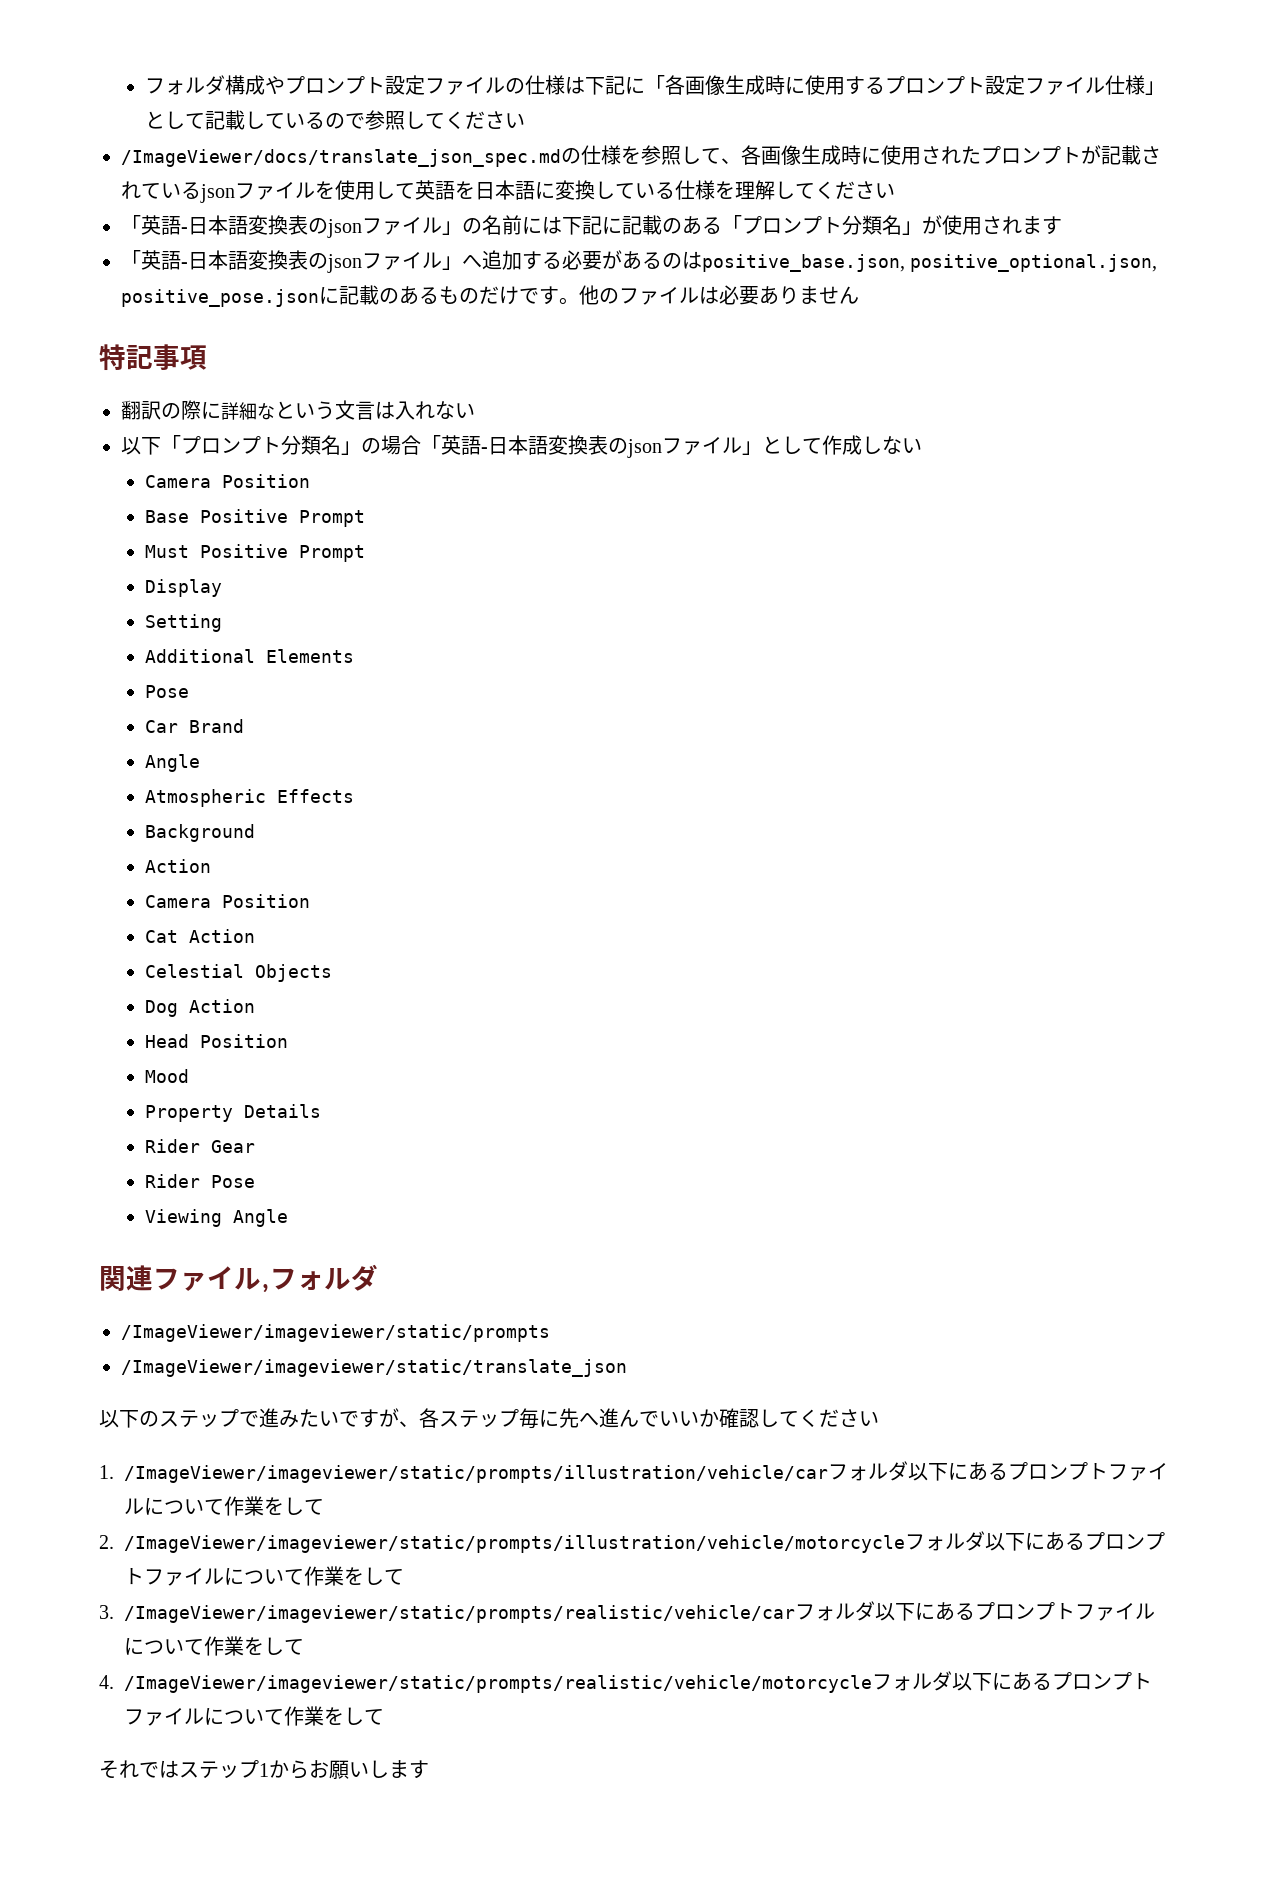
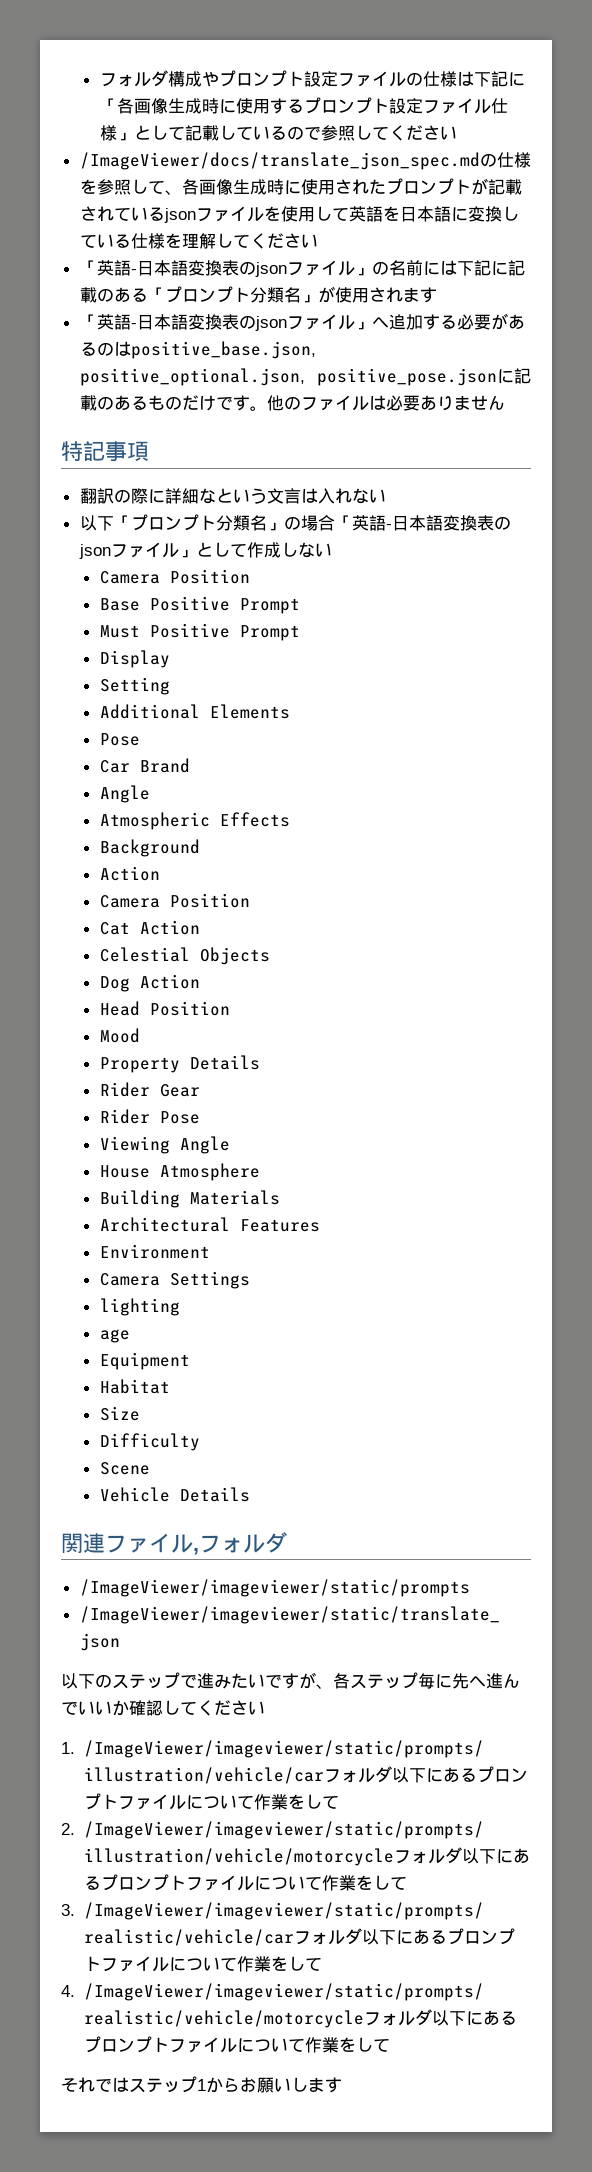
(288, 1218) none -> [99,1163,260,1181] [99,1190,280,1208] [99,1217,320,1232] [99,1244,210,1259] [99,1271,250,1289] [99,1298,180,1316] [99,1329,130,1343] [99,1352,190,1370] [99,1379,170,1394] [99,1406,140,1421] [99,1433,200,1451] [99,1462,150,1475] [99,1487,250,1502] // House Atmosphere // Building Materials // Architectural Features // Environment // Camera Settings // lighting // age // Equipment // Habitat // Size // Difficulty // Scene // Vehicle Details

